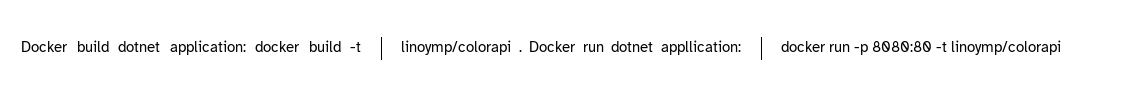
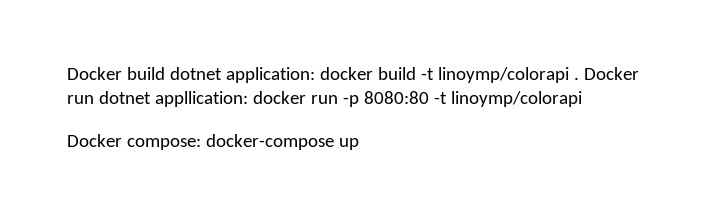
(1061, 47) none -> [67,134,359,150] // Docker compose: docker-compose up

